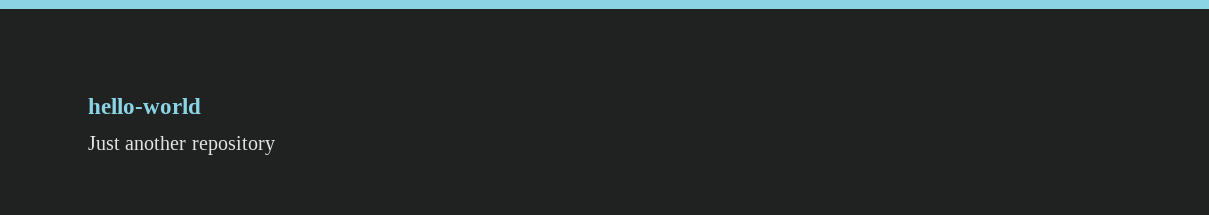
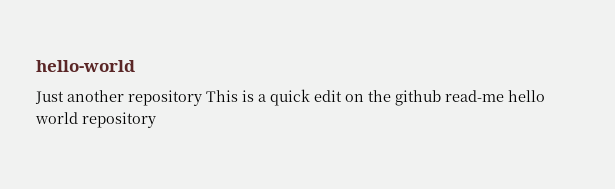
(275, 145) none -> [206,89,545,106] [35,112,156,128] This is a quick edit on the github read-me hello world repository

